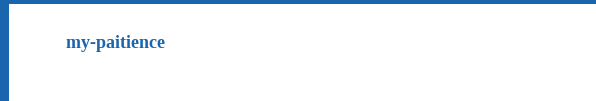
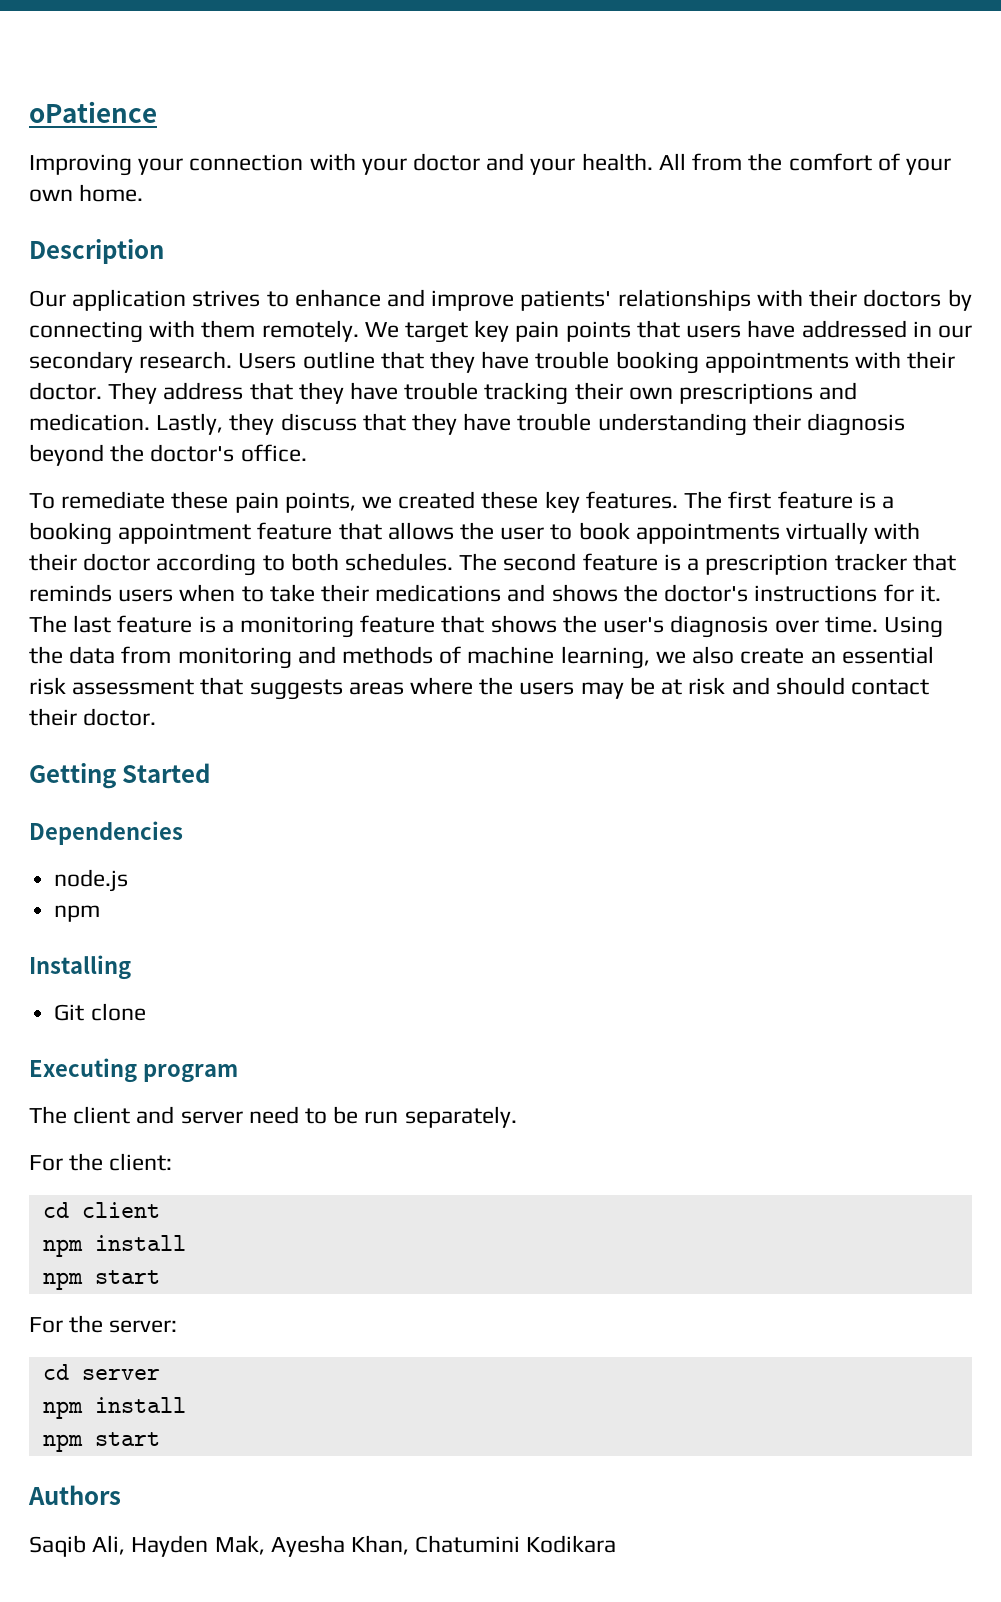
[66,35,165,52] my-paitience -> [29,101,157,123] [29,153,951,176] [29,184,144,202] [29,239,164,264] [29,289,972,311] [29,320,972,343] [29,351,956,374] [29,382,858,405] [29,413,906,436] [29,444,307,466] [29,491,894,513] [29,522,921,545] [29,553,956,576] [29,584,941,602] [29,615,943,638] [29,646,934,669] [29,677,929,700] [29,708,157,726] [29,763,211,789] [29,821,183,845] [54,869,129,892] [54,905,101,922] [29,955,131,980] [54,1003,146,1021] [29,1058,238,1083] [29,1106,517,1128] [29,1153,173,1171] [42,1202,160,1218] [42,1235,186,1257] [42,1270,160,1290] [29,1315,178,1333] [42,1364,160,1380] [42,1397,186,1419] [42,1432,160,1452] [28,1485,121,1505] [29,1535,617,1557] oPatience // Improving your connection with your doctor and your health. All from the comfort of your own home. // Description // Our application strives to enhance and improve patients' relationships with their doctors by connecting with them remotely. We target key pain points that users have addressed in our secondary research. Users outline that they have trouble booking appointments with their doctor. They address that they have trouble tracking their own prescriptions and medication. Lastly, they discuss that they have trouble understanding their diagnosis beyond the doctor's office. // To remediate these pain points, we created these key features. The first feature is a booking appointment feature that allows the user to book appointments virtually with their doctor according to both schedules. The second feature is a prescription tracker that reminds users when to take their medications and shows the doctor's instructions for it. The last feature is a monitoring feature that shows the user's diagnosis over time. Using the data from monitoring and methods of machine learning, we also create an essential risk assessment that suggests areas where the users may be at risk and should contact their doctor. // Getting Started // Dependencies // node.js // npm // Installing // Git clone // Executing program // The client and server need to be run separately. // For the client: // cd client // npm install // npm start // For the server: // cd server // npm install // npm start // Authors // Saqib Ali, Hayden Mak, Ayesha Khan, Chatumini Kodikara

